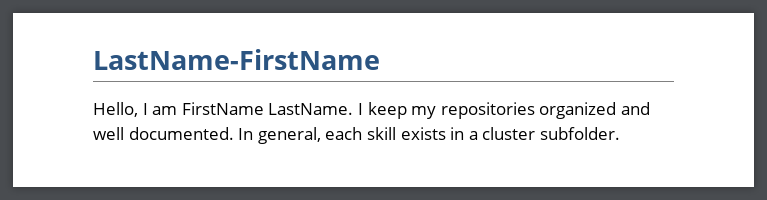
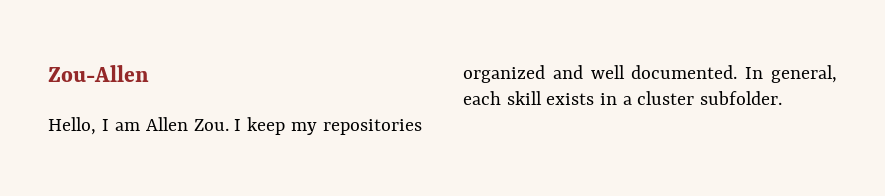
[93,49,380,70] LastName-FirstName -> [48,65,149,82] Zou-Allen
[181,102,354,115] FirstName LastName. -> [145,117,229,131] Allen Zou.

